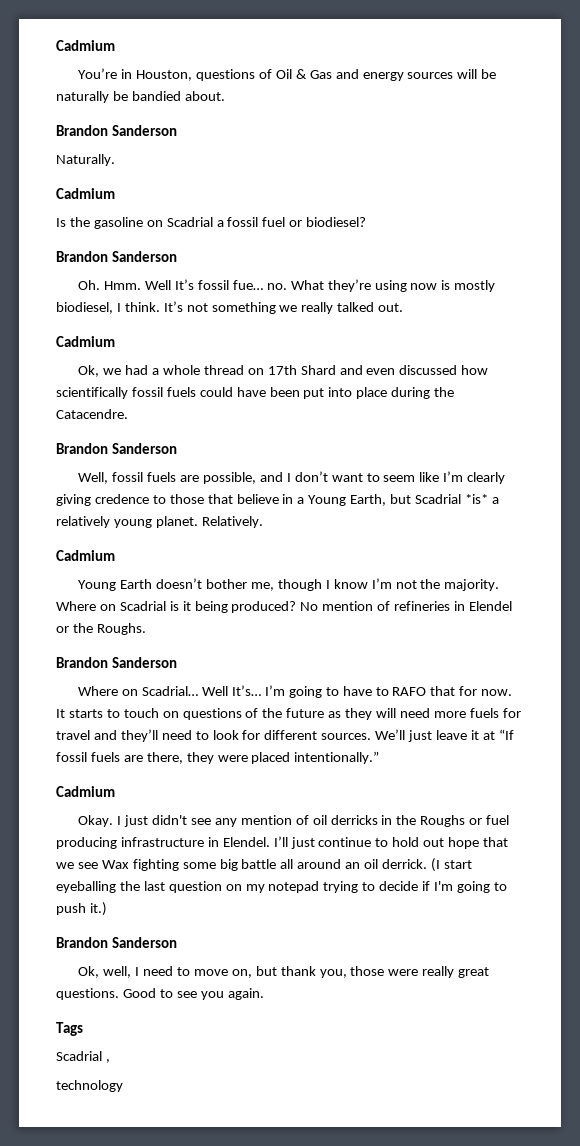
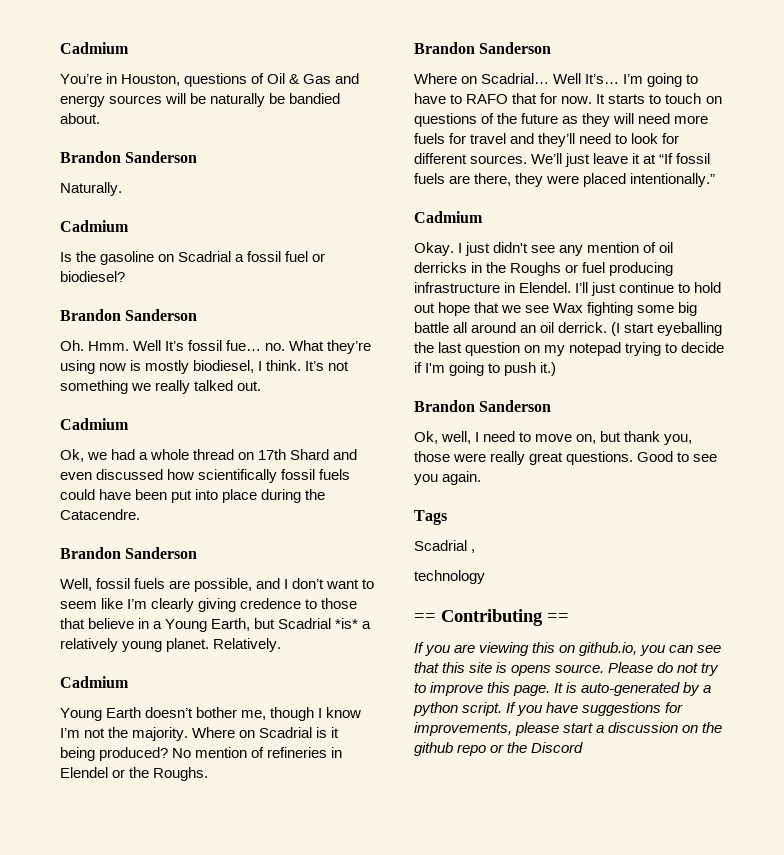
(123, 1086) none -> [414,609,569,626] [414,642,722,656] [414,662,720,676] [414,682,712,696] [413,702,684,716] [414,722,723,736] [414,742,584,756] // == Contributing == // If you are viewing this on github.io, you can see that this site is opens source. Please do not try to improve this page. It is auto-generated by a python script. If you have suggestions for improvements, please start a discussion on the github repo or the Discord

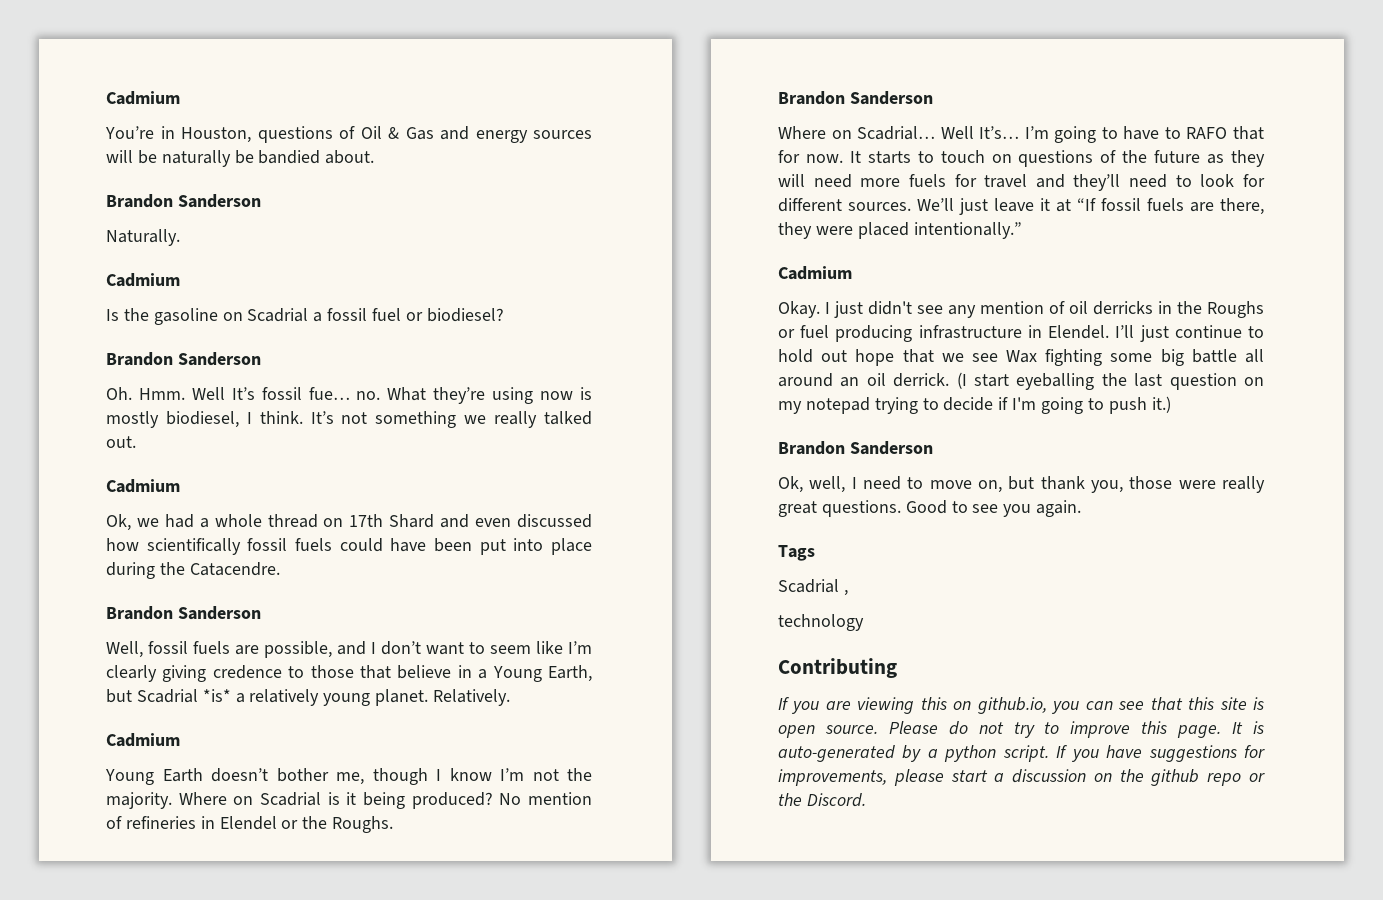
[414,613,436,622] == -> (864, 622) none
[547,613,569,622] == -> (897, 668) none
[511,665,552,676] opens -> [778,725,815,738] open
[531,742,584,753] Discord -> [806,793,866,807] Discord.

